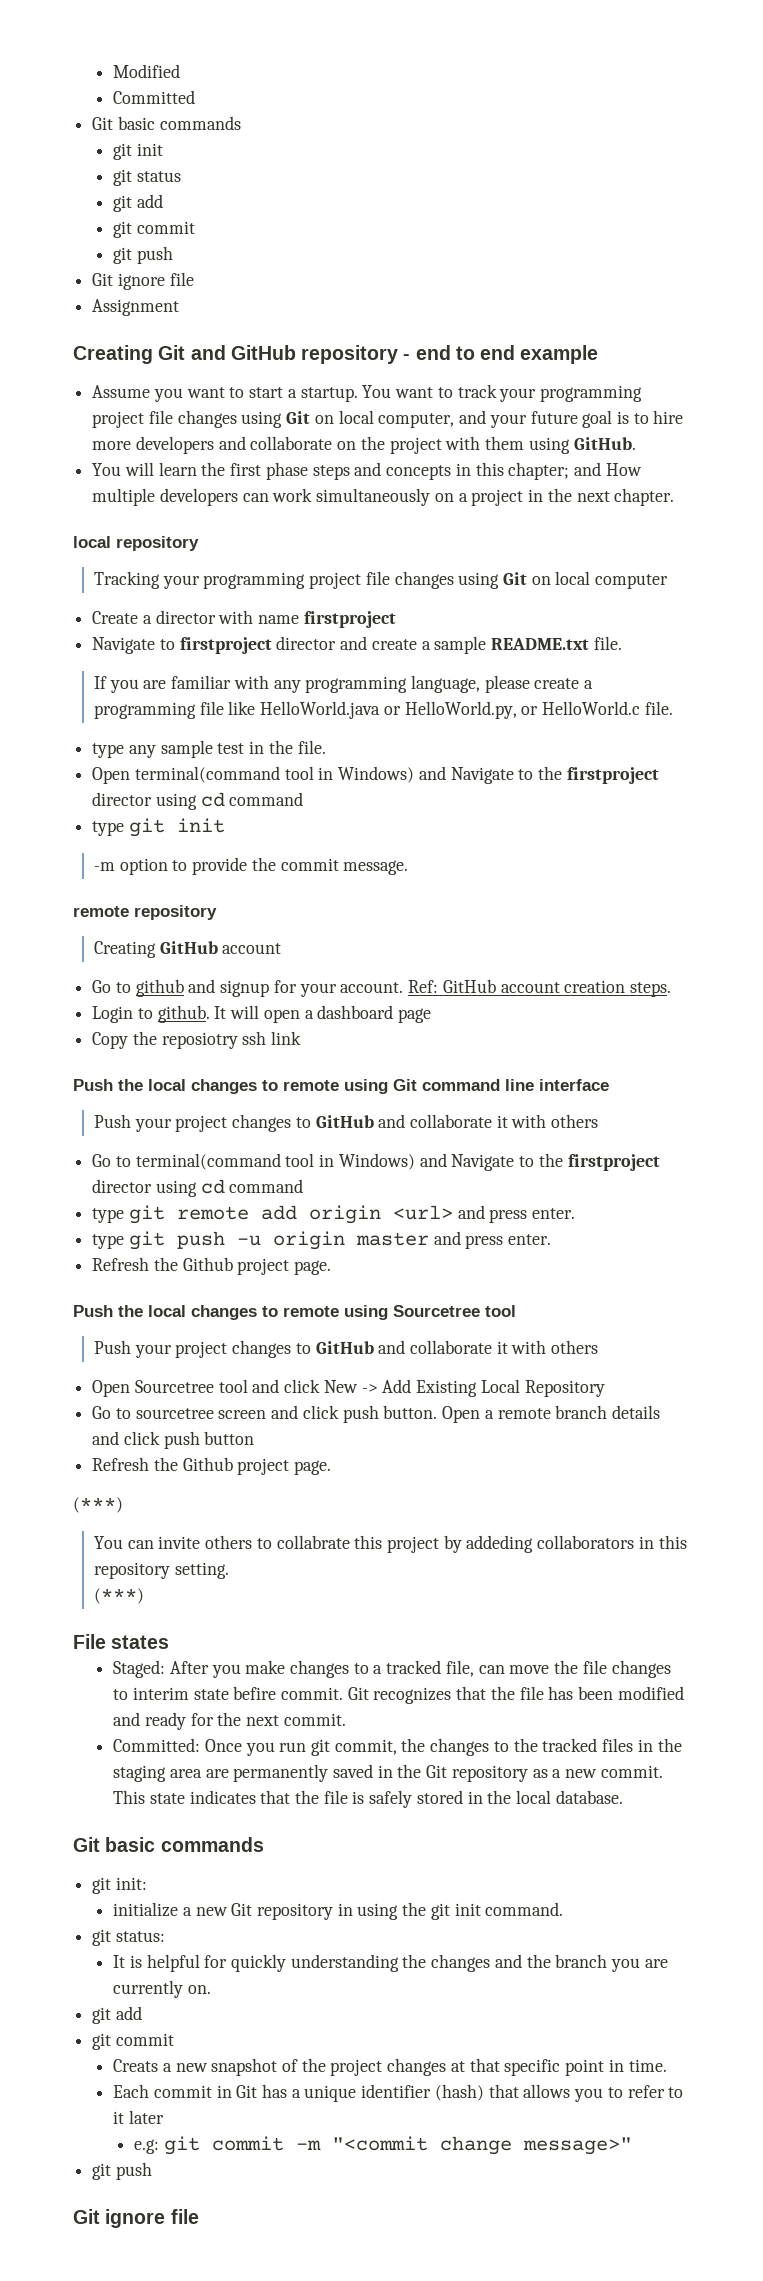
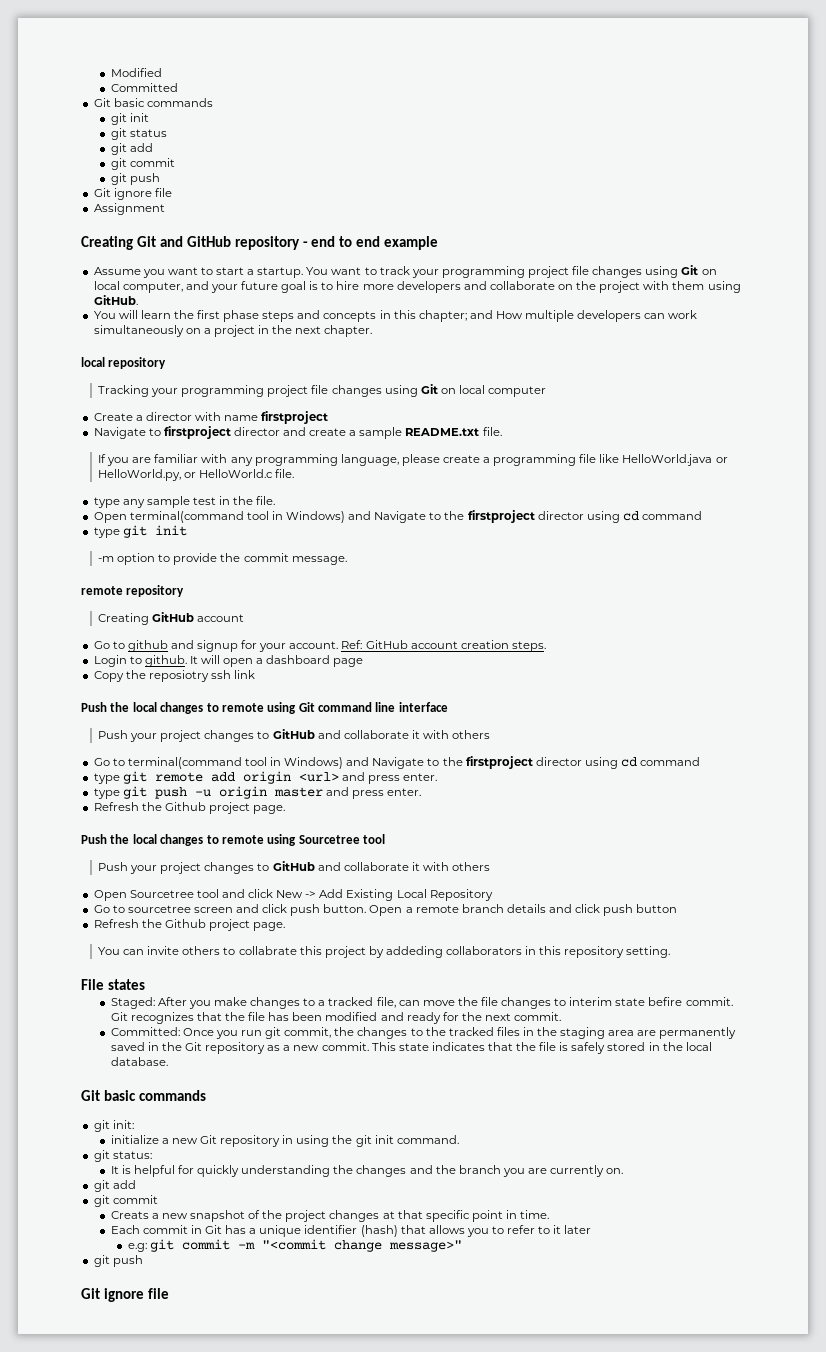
[73,1497,123,1513] // (***) -> (286, 926) none
[93,1588,144,1604] // (***) -> (671, 952) none

